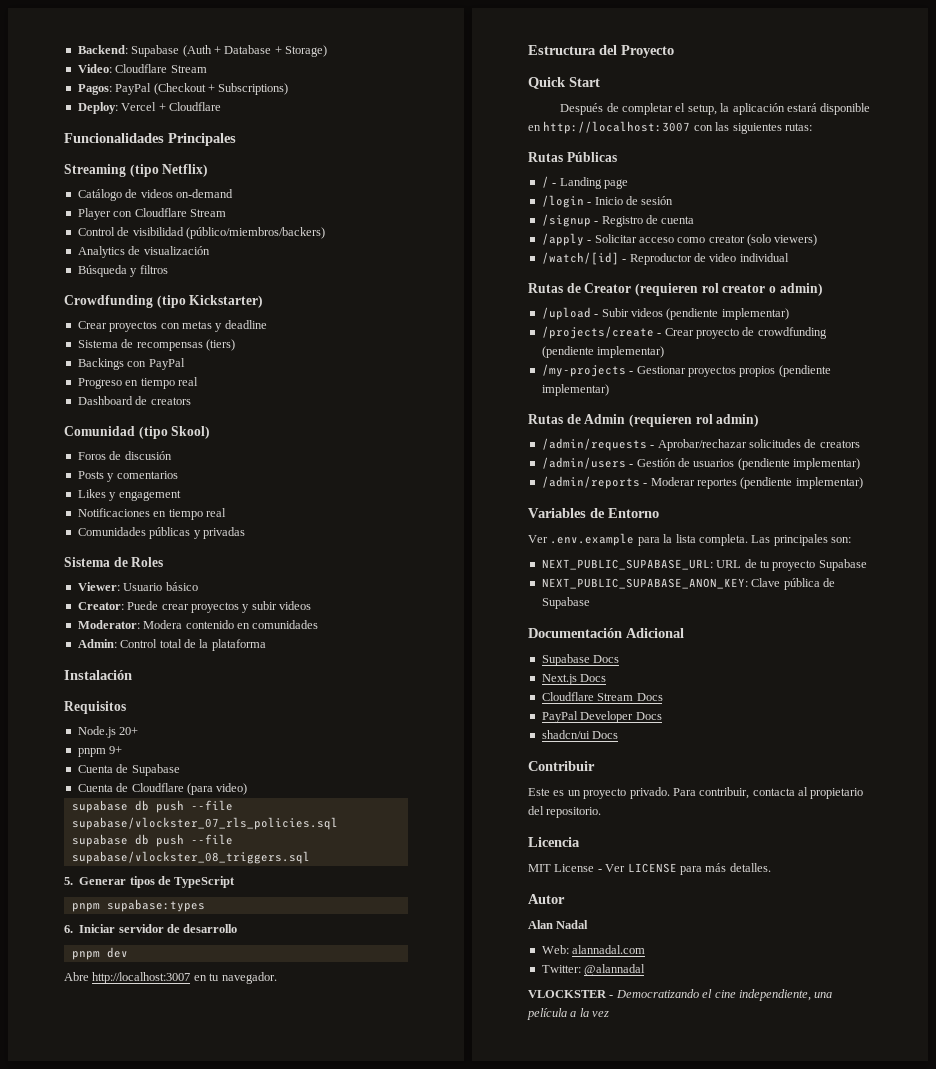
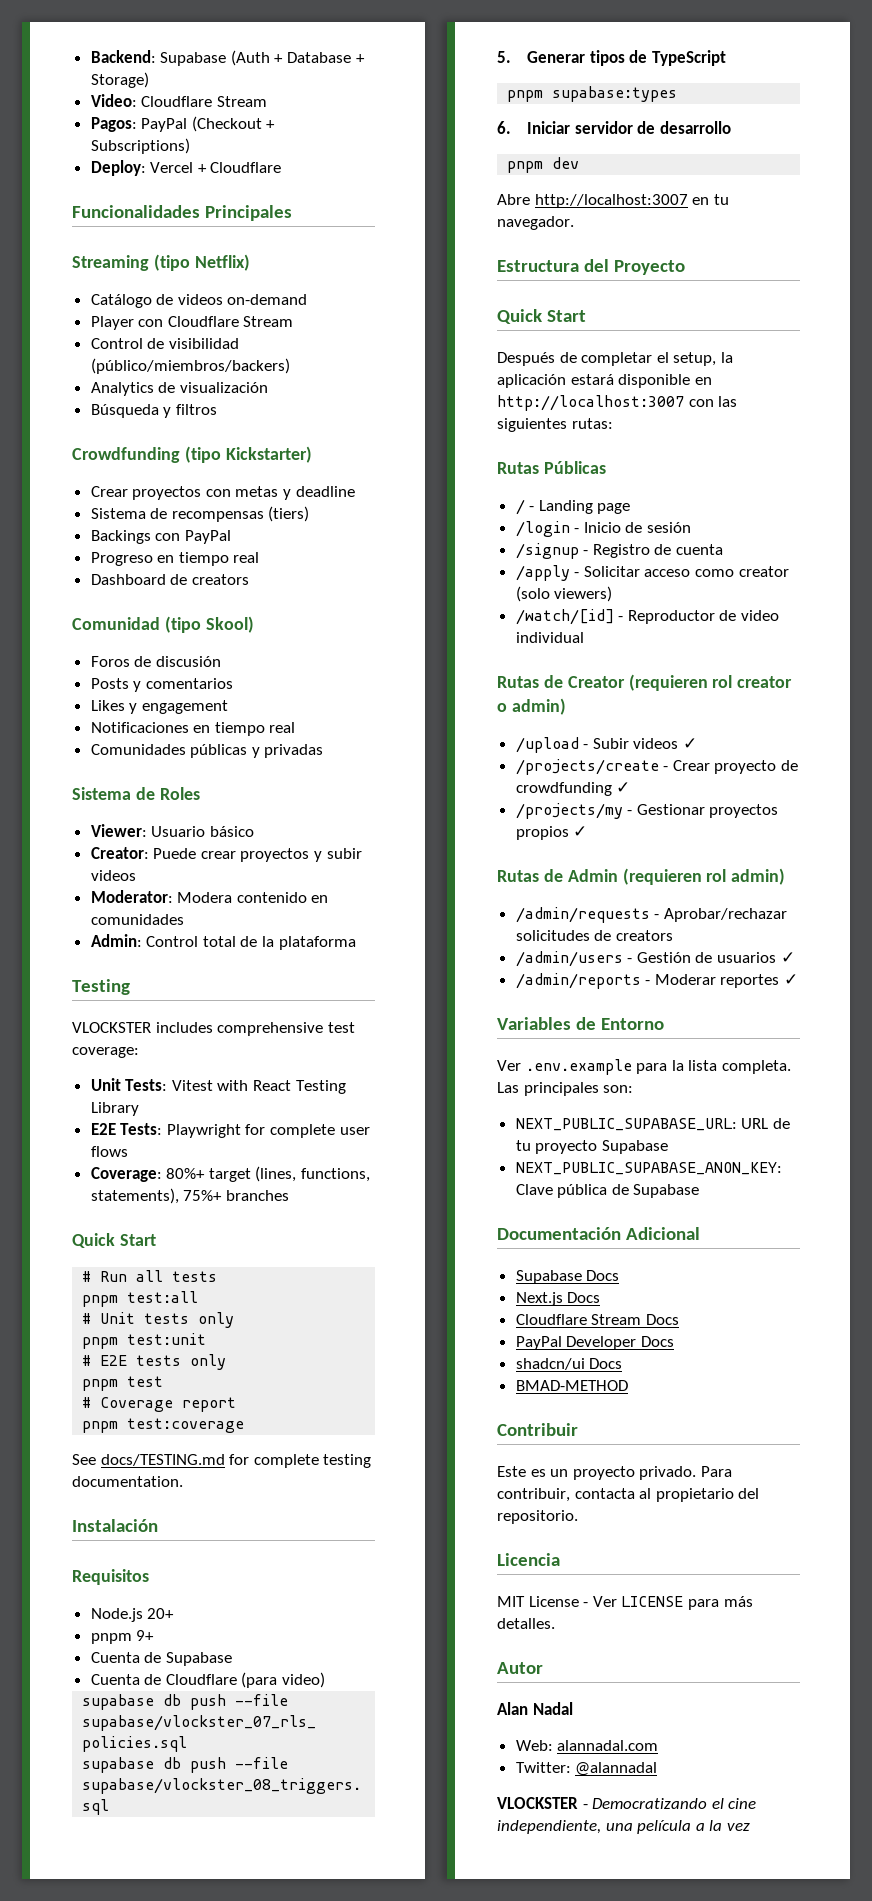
(266, 645) none -> [72,979,130,995] [72,1022,355,1036] [72,1047,139,1058] [90,1078,346,1094] [90,1102,139,1116] [90,1123,370,1138] [90,1146,128,1157] [90,1166,371,1182] [90,1188,289,1204] [72,1233,156,1248] [82,1270,218,1282] [82,1291,199,1307] [82,1312,235,1328] [82,1333,207,1349] [82,1354,227,1370] [82,1376,164,1391] [82,1397,237,1412] [82,1418,245,1433] [72,1454,372,1468] [72,1476,183,1487] // Testing // VLOCKSTER includes comprehensive test coverage: // Unit Tests: Vitest with React Testing Library // E2E Tests: Playwright for complete user flows // Coverage: 80%+ target (lines, functions, statements), 75%+ branches // Quick Start // # Run all tests // pnpm test:all // # Unit tests only // pnpm test:unit // # E2E tests only // pnpm test // # Coverage report // pnpm test:coverage // See docs/TESTING.md for complete testing documentation.
[666,308,789,320] (pendiente implementar) -> [683,738,698,749] ✓
[541,346,665,358] [541,364,626,377] (pendiente implementar) // /my-projects -> [616,782,631,793] [515,803,623,819] ✓ // /projects/my
[778,365,831,377] [541,384,609,396] (pendiente implementar) -> [573,826,588,837] ✓
[737,458,860,470] (pendiente implementar) -> [780,952,795,963] ✓
[740,477,863,489] (pendiente implementar) -> [784,974,799,985] ✓
(619, 735) none -> [515,1380,628,1391] // BMAD-METHOD

